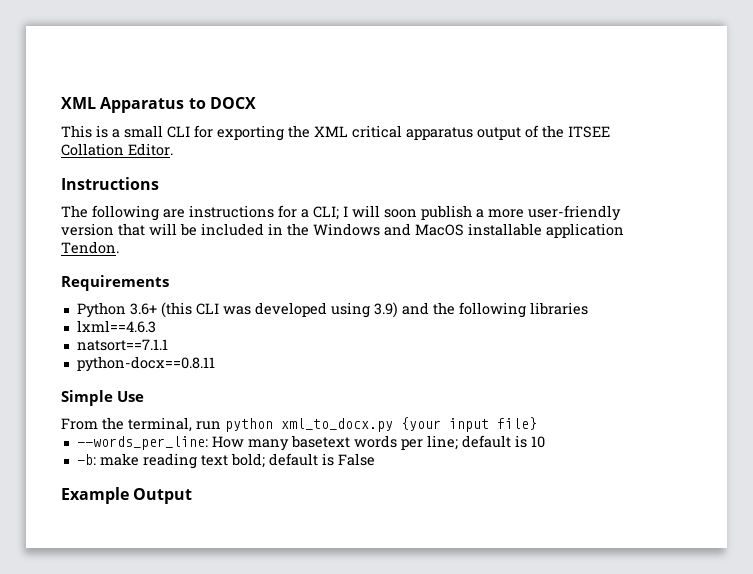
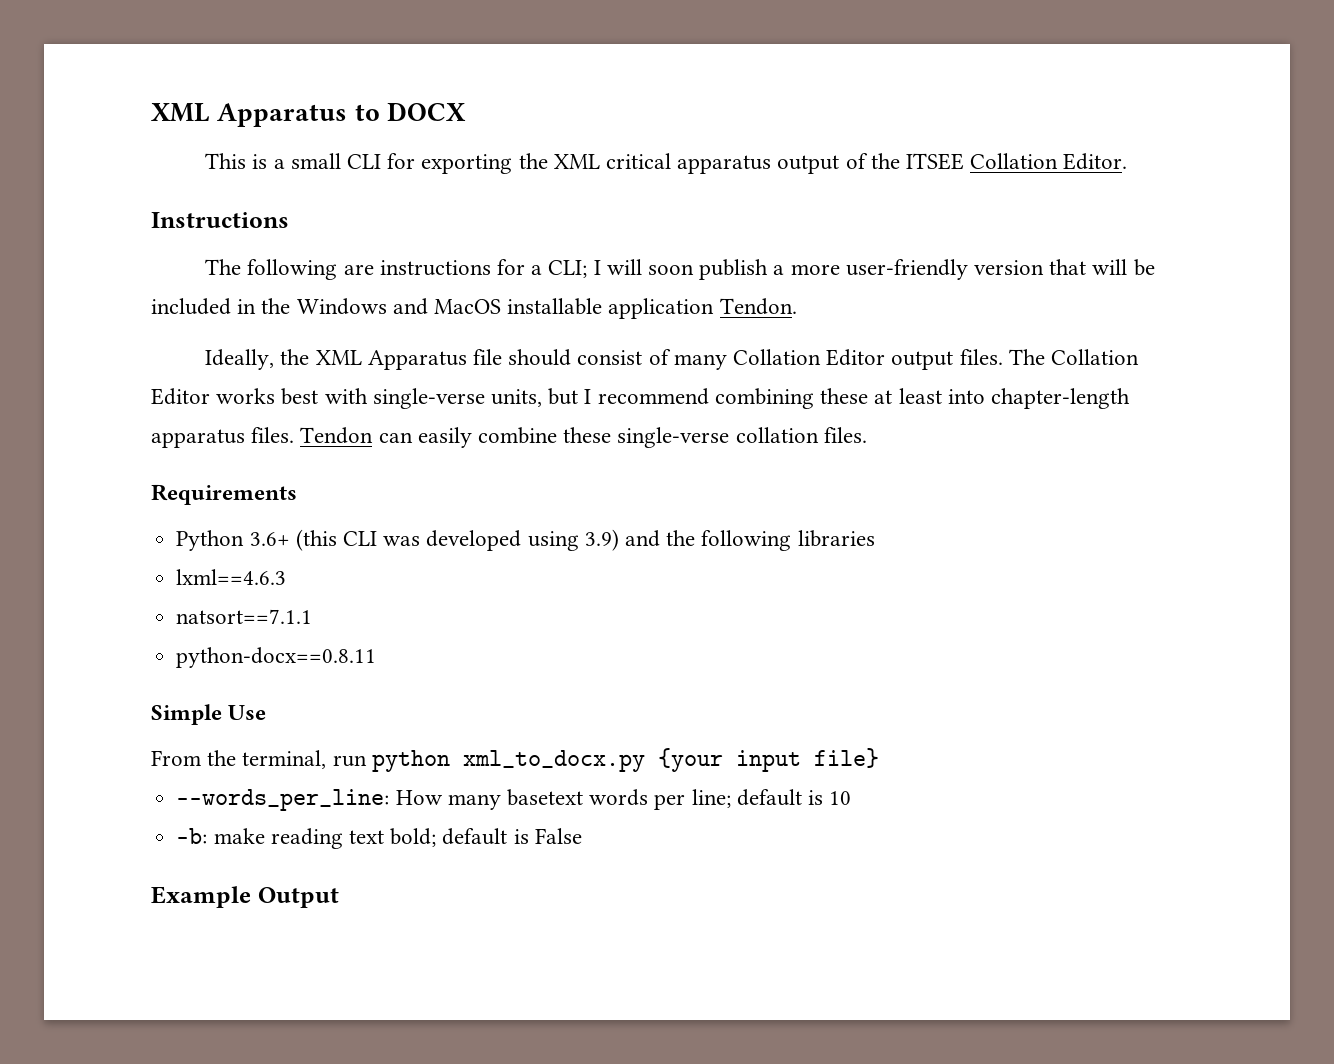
(119, 247) none -> [205,349,1140,370] [151,388,1130,409] [151,427,867,448] // Ideally, the XML Apparatus file should consist of many Collation Editor output files. The Collation Editor works best with single-verse units, but I recommend combining these at least into chapter-length apparatus files. Tendon can easily combine these single-verse collation files.

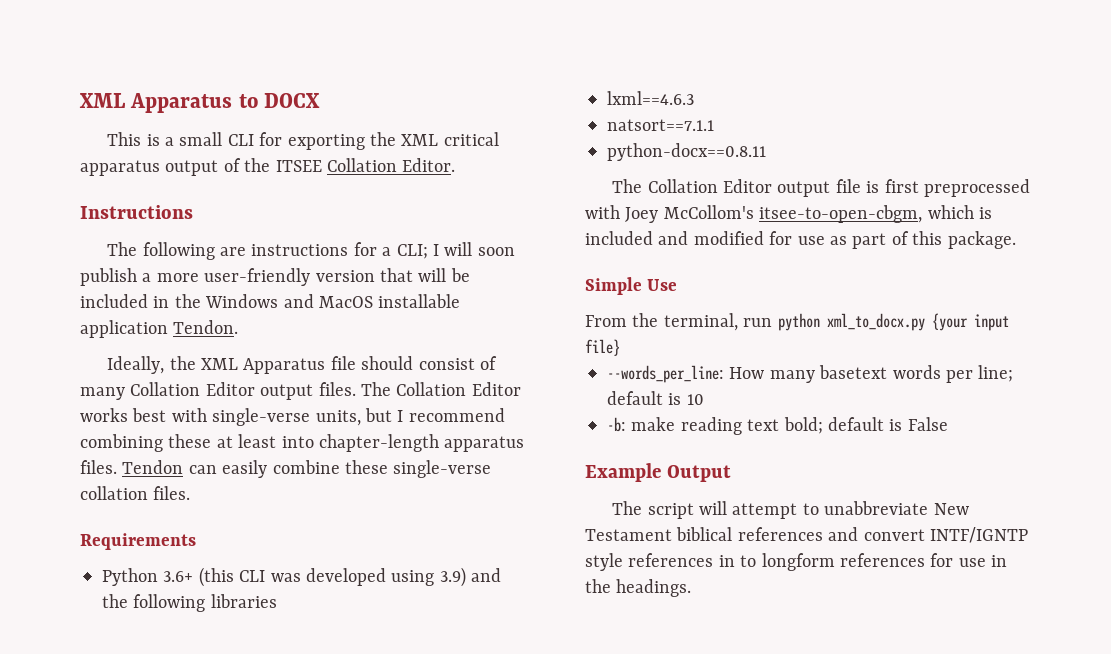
(377, 657) none -> [612,179,1031,197] [585,205,992,223] [585,231,1016,249] // The Collation Editor output file is first preprocessed with Joey McCollom's itsee-to-open-cbgm, which is included and modified for use as part of this package.
(339, 897) none -> [612,501,969,519] [585,527,1028,543] [585,553,1008,571] [585,579,692,597] // The script will attempt to unabbreviate New Testament biblical references and convert INTF/IGNTP style references in to longform references for use in the headings.

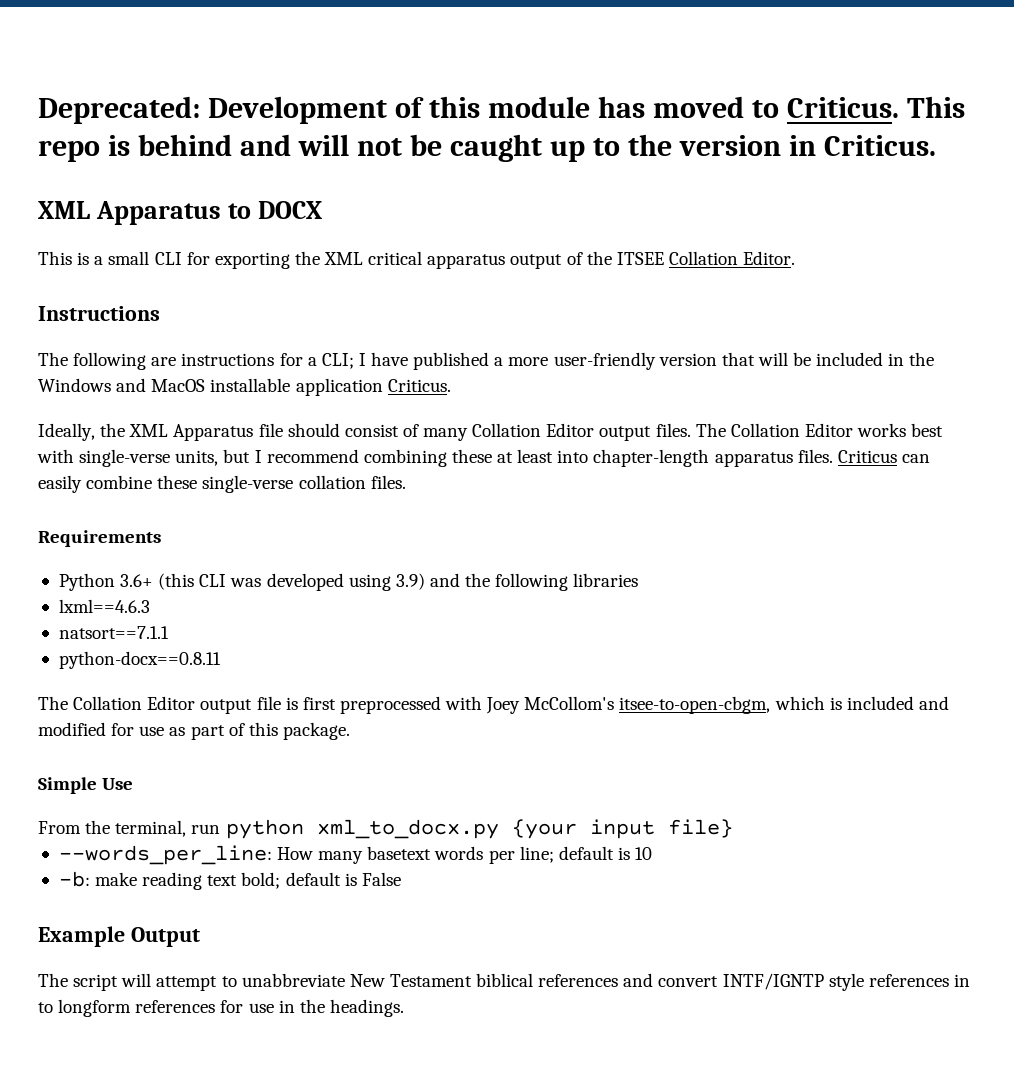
(79, 100) none -> [38,96,965,124] [38,134,936,162] Deprecated: Development of this module has moved to Criticus. This repo is behind and will not be caught up to the version in Criticus. //
[444,242,515,256] [80,268,137,286] will soon publish -> [371,352,490,370] have published
[173,320,239,334] Tendon. -> [387,379,451,392] Criticus.
[122,460,184,474] Tendon -> [837,450,897,463] Criticus

